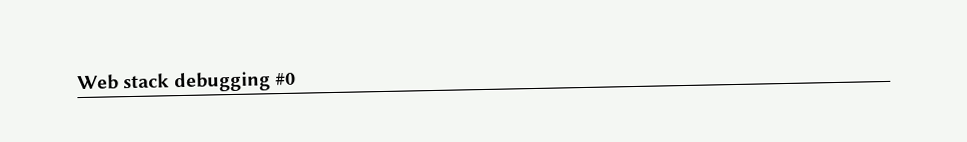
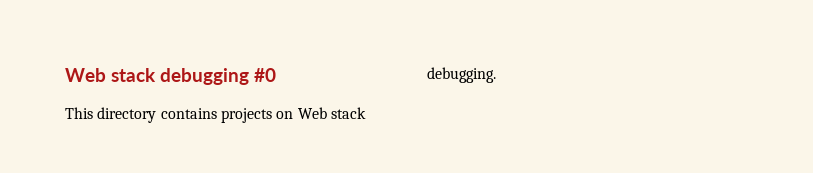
(296, 79) none -> [65,107,366,123] [427,67,496,83] // This directory contains projects on Web stack debugging.

